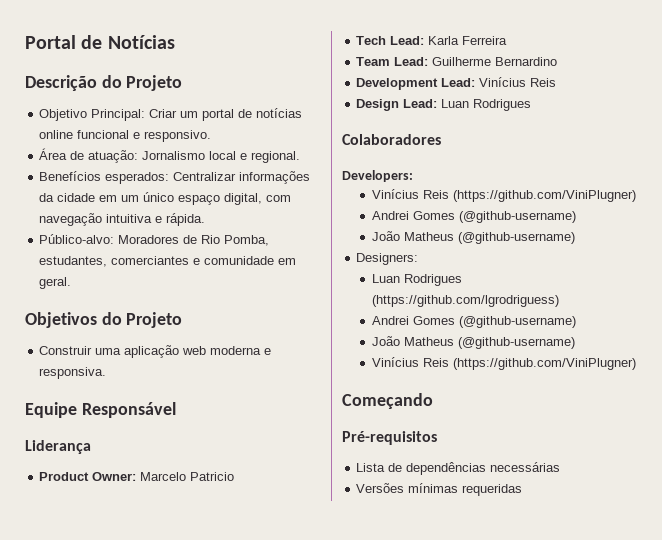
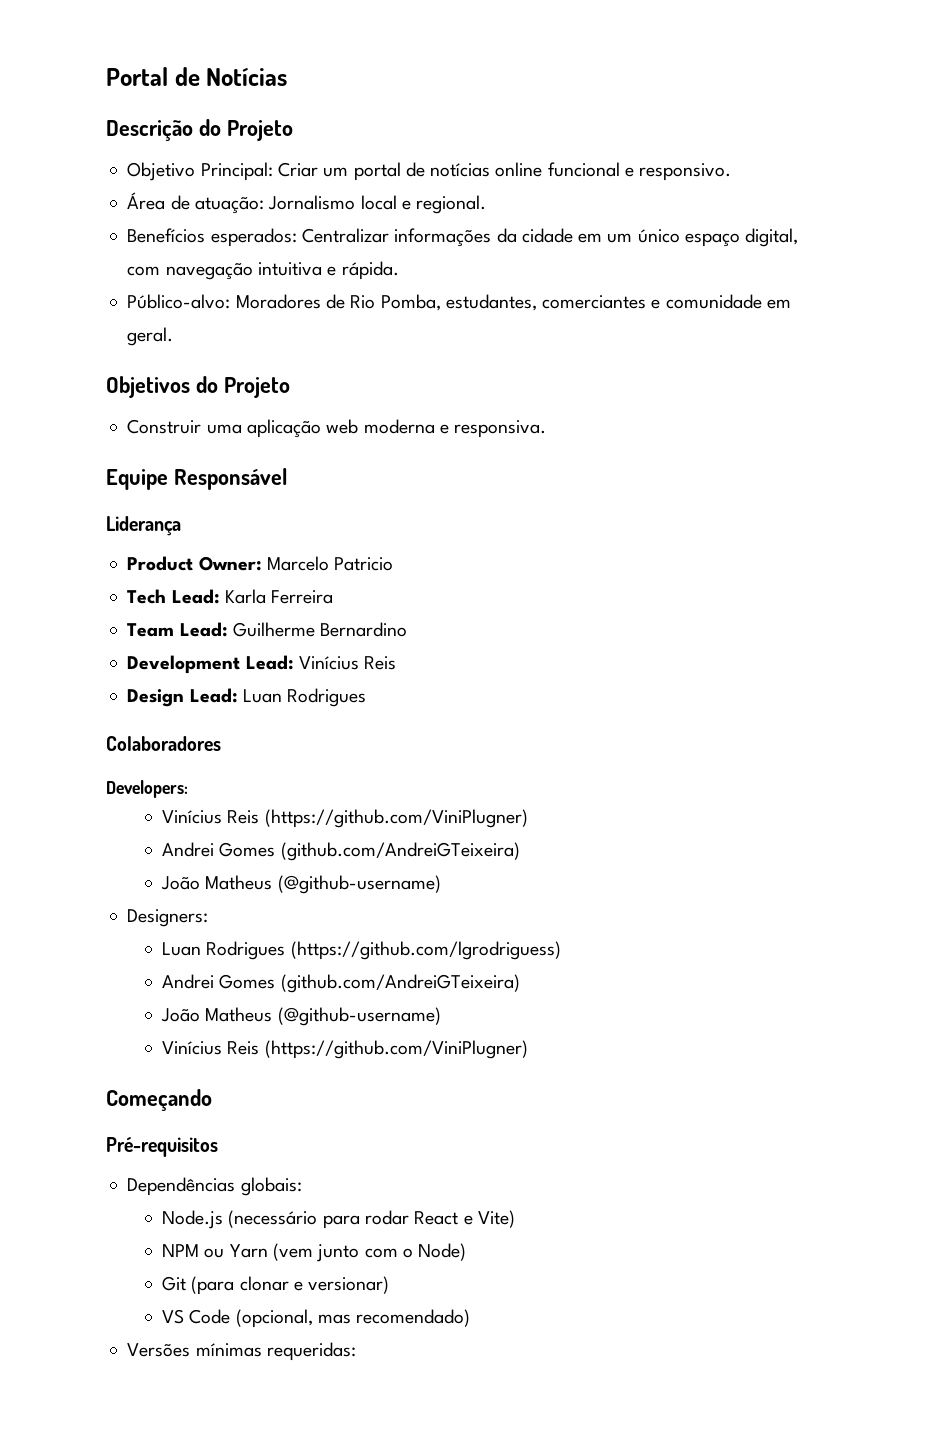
[458,211,576,223] (@github-username) -> [280,842,520,861] (github.com/AndreiGTeixeira)
[458,316,576,328] (@github-username) -> [280,974,520,993] (github.com/AndreiGTeixeira)
[356,462,561,475] Lista de dependências necessárias -> [127,1177,302,1196] [162,1210,515,1229] [162,1243,467,1262] [162,1276,390,1295] [162,1309,471,1328] Dependências globais: // Node.js (necessário para rodar React e Vite) // NPM ou Yarn (vem junto com o Node) // Git (para clonar e versionar) // VS Code (opcional, mas recomendado)
[462,484,523,496] requeridas -> [266,1342,356,1361] requeridas:

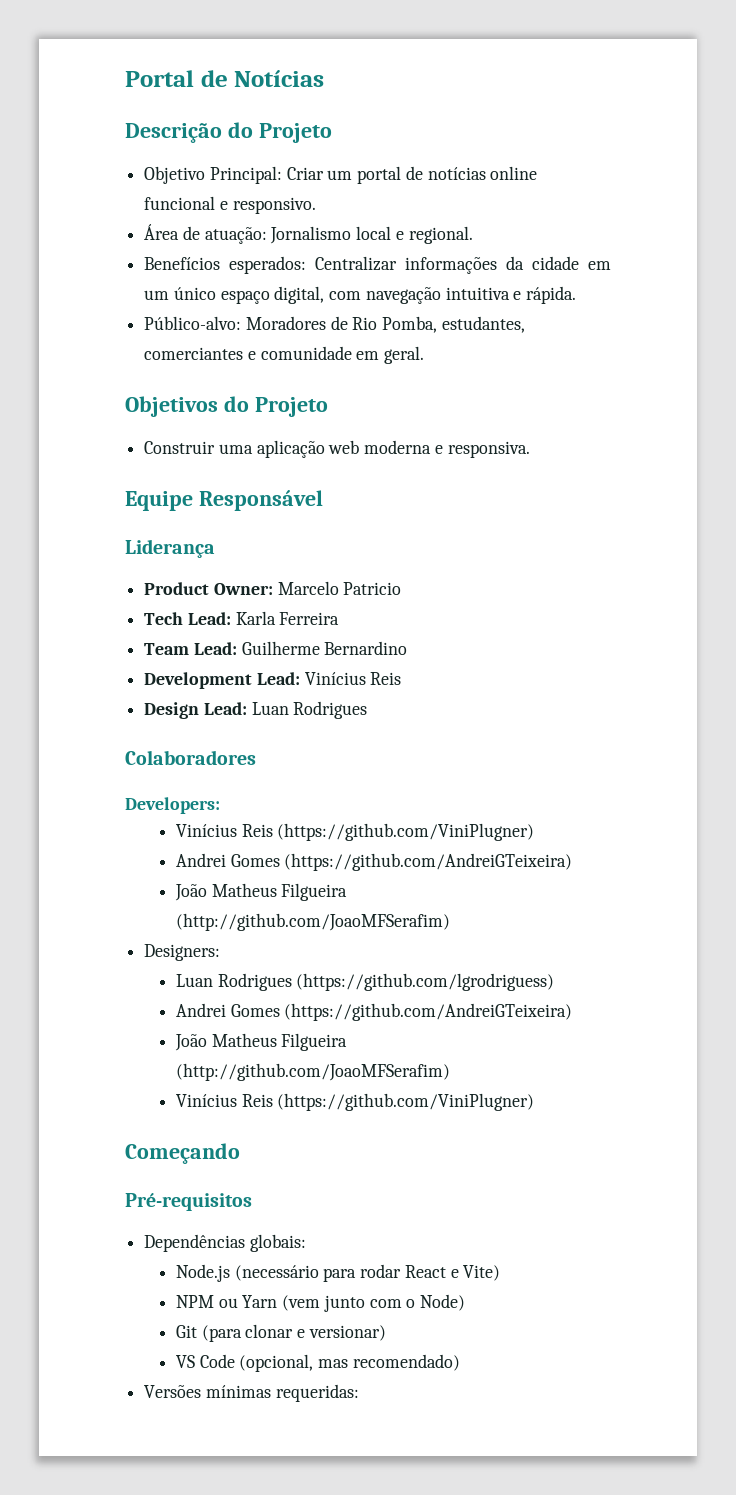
[280,842,520,861] [161,875,441,894] (github.com/AndreiGTeixeira) // João Matheus (@github-username) -> [284,853,573,871] [174,883,348,901] [175,913,450,931] (https://github.com/AndreiGTeixeira) // João Matheus Filgueira (http://github.com/JoaoMFSerafim)
[280,974,520,993] [161,1007,441,1026] (github.com/AndreiGTeixeira) // João Matheus (@github-username) -> [284,1003,573,1021] [174,1033,348,1051] [175,1063,450,1081] (https://github.com/AndreiGTeixeira) // João Matheus Filgueira (http://github.com/JoaoMFSerafim)

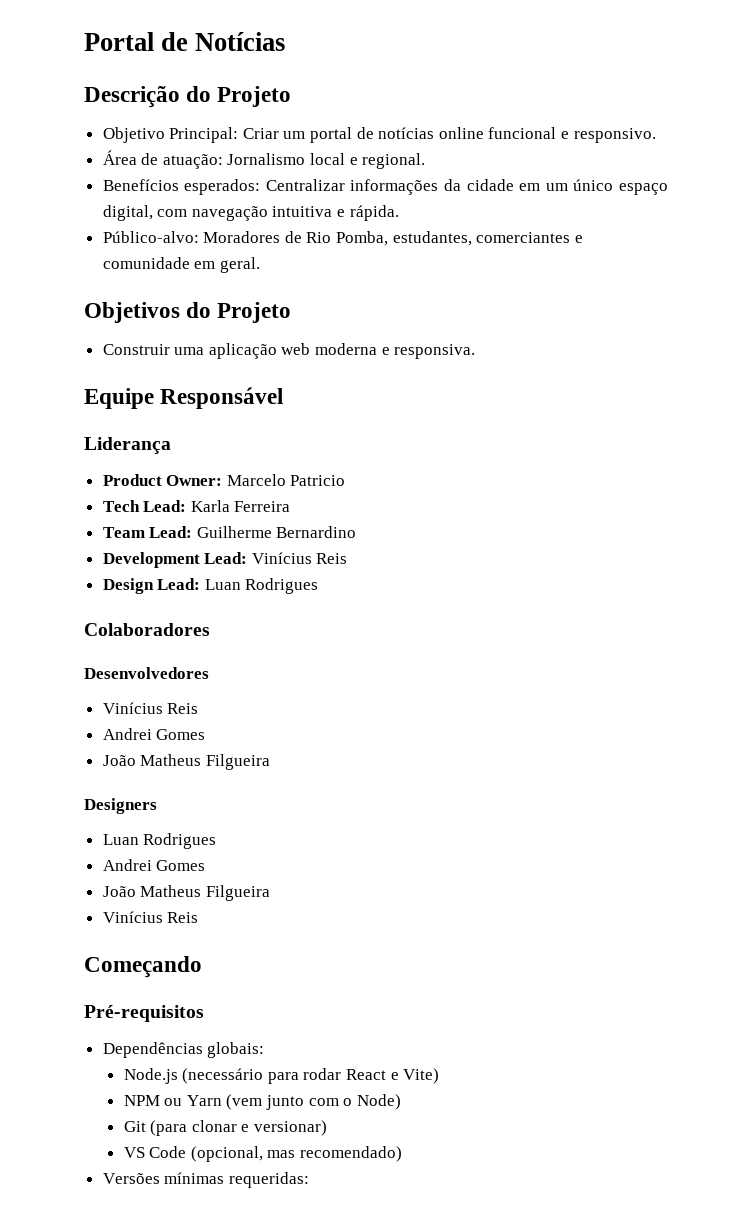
[125,797,220,814] [175,823,535,841] [175,853,573,871] [174,883,348,901] [175,913,450,931] [144,944,221,961] [175,973,555,991] [175,1003,573,1021] [174,1033,348,1051] [175,1063,450,1081] [175,1093,535,1111] Developers: // Vinícius Reis (https://github.com/ViniPlugner) // Andrei Gomes (https://github.com/AndreiGTeixeira) // João Matheus Filgueira (http://github.com/JoaoMFSerafim) // Designers: // Luan Rodrigues (https://github.com/lgrodriguess) // Andrei Gomes (https://github.com/AndreiGTeixeira) // João Matheus Filgueira (http://github.com/JoaoMFSerafim) // Vinícius Reis (https://github.com/ViniPlugner) -> [84,667,209,679] [102,702,199,714] [102,728,206,740] [102,754,270,770] [84,798,157,814] [102,833,217,849] [102,859,206,871] [102,885,270,901] [102,911,199,923] Desenvolvedores // Vinícius Reis // Andrei Gomes // João Matheus Filgueira // Designers // Luan Rodrigues // Andrei Gomes // João Matheus Filgueira // Vinícius Reis

